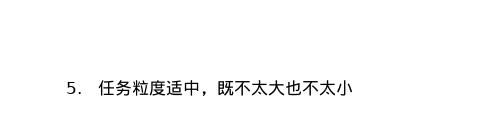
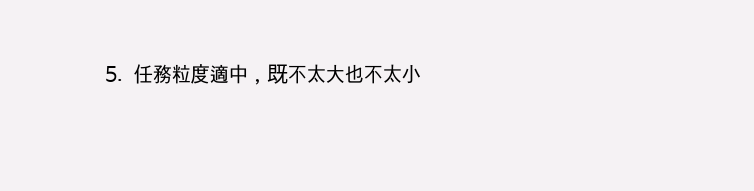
[115,80,184,96] 务粒度适 -> [152,64,229,84] 務粒度適

